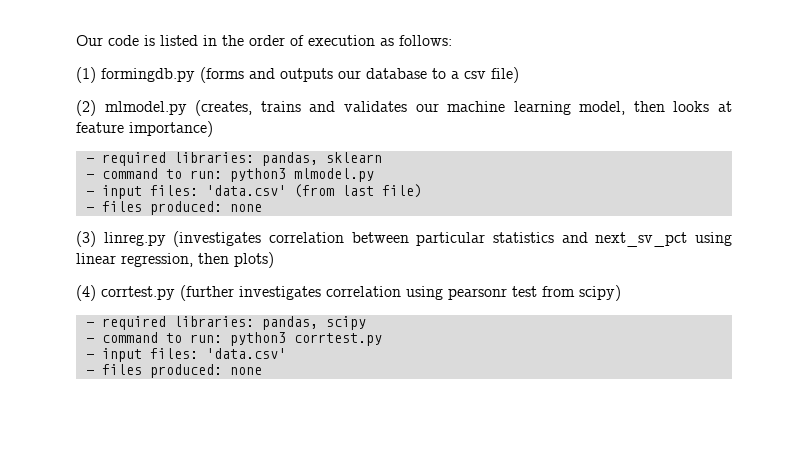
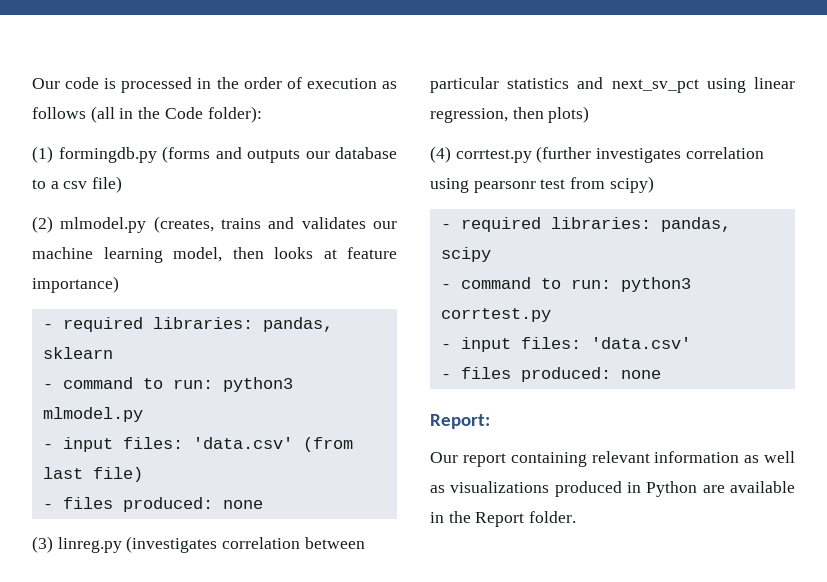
[160,35,198,46] listed -> [121,77,193,93] processed
[399,35,452,46] follows: -> [32,106,262,123] follows (all in the Code folder):
(262, 371) none -> [430,414,490,429] [430,451,795,467] [430,481,795,497] [430,511,577,527] // Report: // Our report containing relevant information as well as visualizations produced in Python are available in the Report folder.

